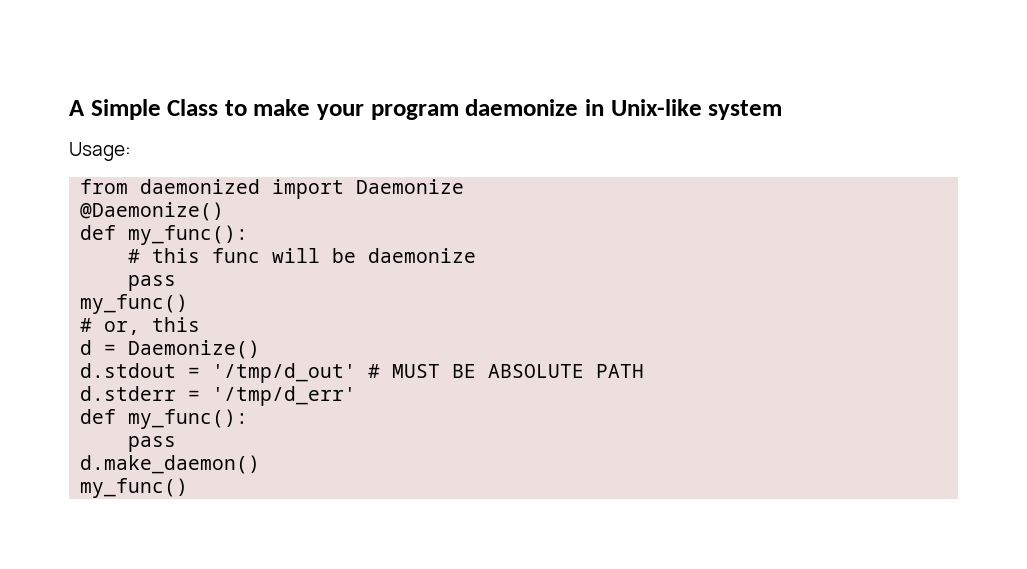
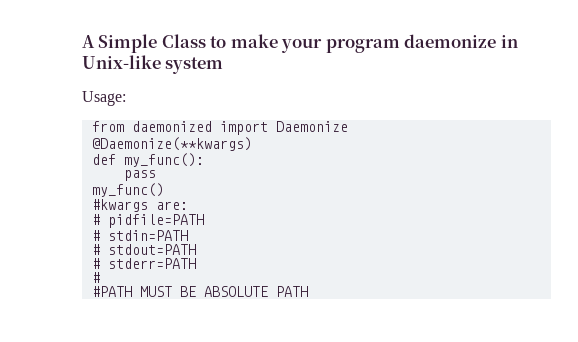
[80,202,225,221] [80,225,249,245] [128,248,477,263] [128,275,177,291] [80,294,189,314] [80,317,201,335] [80,340,261,359] [80,363,645,383] [80,386,357,406] [80,409,249,429] [128,436,177,452] [80,455,261,474] [80,478,189,498] @Daemonize() // def my_func(): // # this func will be daemonize // pass // my_func() // # or, this // d = Daemonize() // d.stdout = '/tmp/d_out' # MUST BE ABSOLUTE PATH // d.stderr = '/tmp/d_err' // def my_func(): // pass // d.make_daemon() // my_func() -> [91,137,252,151] [91,153,204,167] [123,170,156,181] [91,183,164,197] [91,199,188,212] [91,214,204,228] [91,230,188,241] [91,244,196,255] [91,258,196,269] [91,272,100,283] [91,286,308,297] @Daemonize(**kwargs) // def my_func(): // pass // my_func() // #kwargs are: // # pidfile=PATH // # stdin=PATH // # stdout=PATH // # stderr=PATH // # // #PATH MUST BE ABSOLUTE PATH

